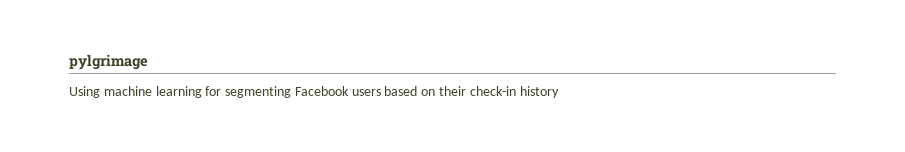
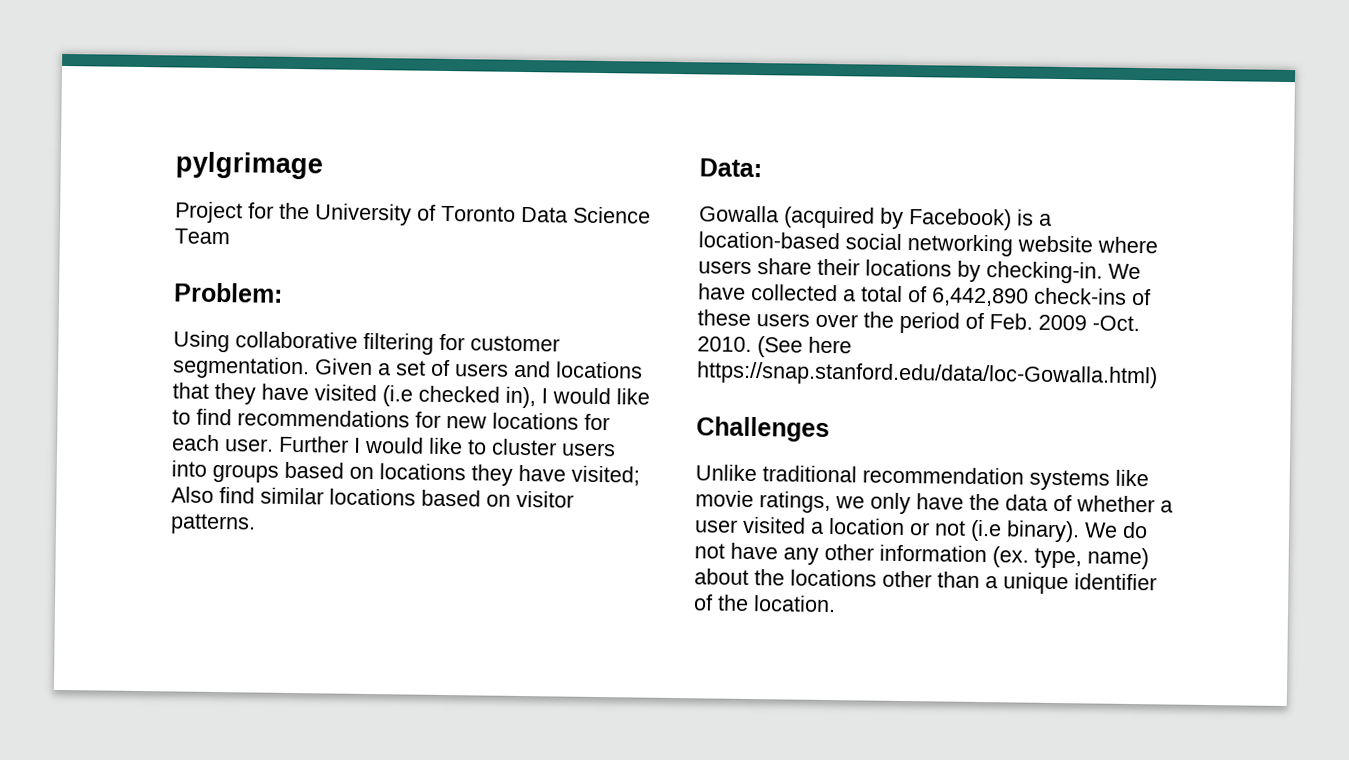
[69,86,559,98] Using machine learning for segmenting Facebook users based on their check-in history -> [175,201,651,226] [174,228,230,245] [173,282,283,303] [173,330,560,355] [172,356,643,380] [172,382,650,409] [172,408,610,431] [172,434,616,457] [171,460,640,486] [171,486,574,508] [170,513,256,535] [699,158,762,178] [699,205,1052,231] [698,231,1158,257] [698,258,1141,284] [698,283,1151,307] [697,309,1140,334] [697,336,852,358] [696,361,1158,389] [696,416,830,443] [695,464,1149,491] [695,490,1173,515] [695,516,1148,543] [694,542,1149,570] [694,568,1157,595] [693,594,836,613] Project for the University of Toronto Data Science Team // Problem: // Using collaborative filtering for customer segmentation. Given a set of users and locations that they have visited (i.e checked in), I would like to find recommendations for new locations for each user. Further I would like to cluster users into groups based on locations they have visited; Also find similar locations based on visitor patterns. // Data: // Gowalla (acquired by Facebook) is a location-based social networking website where users share their locations by checking-in. We have collected a total of 6,442,890 check-ins of these users over the period of Feb. 2009 -Oct. 2010. (See here https://snap.stanford.edu/data/loc-Gowalla.html) // Challenges // Unlike traditional recommendation systems like movie ratings, we only have the data of whether a user visited a location or not (i.e binary). We do not have any other information (ex. type, name) about the locations other than a unique identifier of the location.

